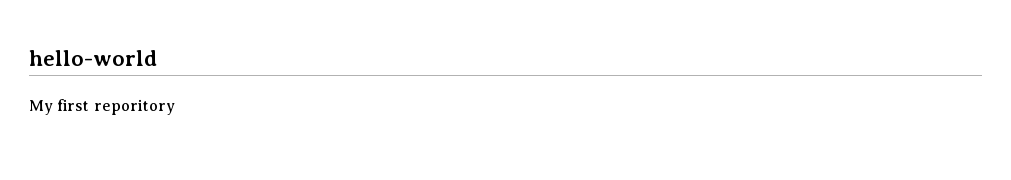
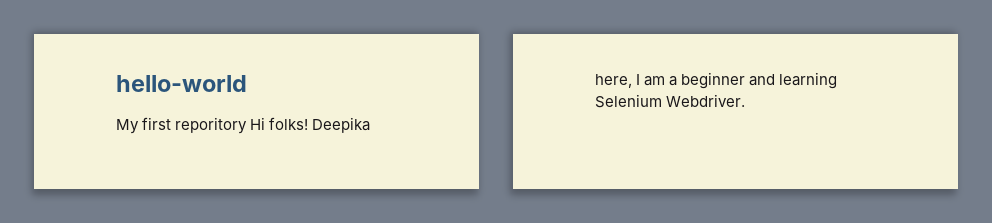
(175, 107) none -> [250,117,371,133] [595,72,838,89] [595,94,746,108] Hi folks! Deepika here, I am a beginner and learning Selenium Webdriver.

